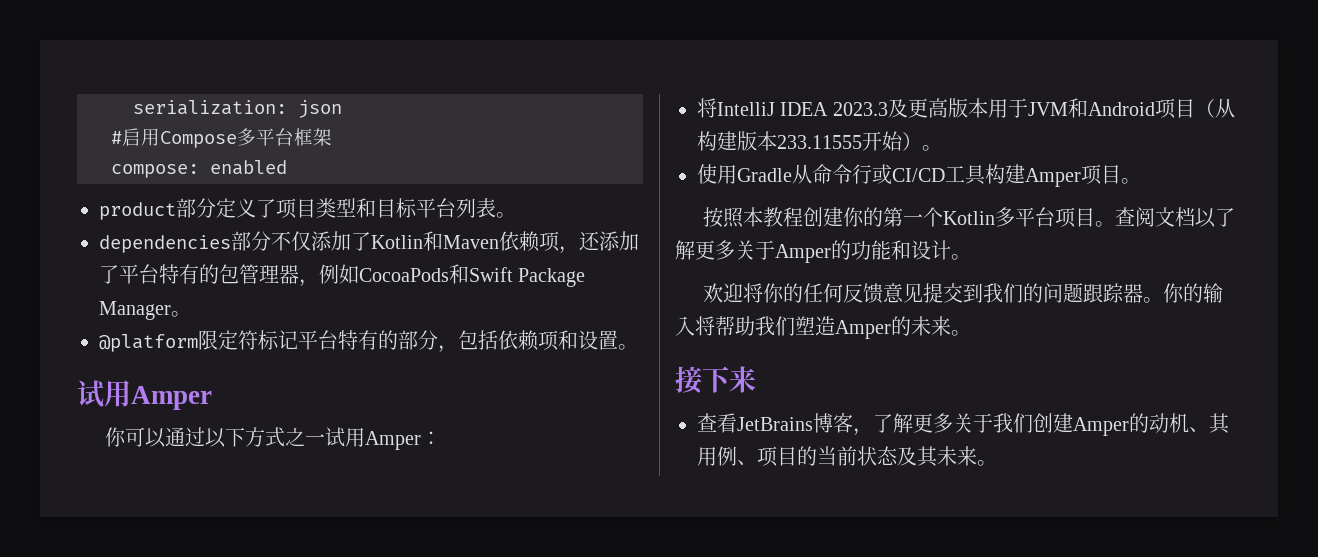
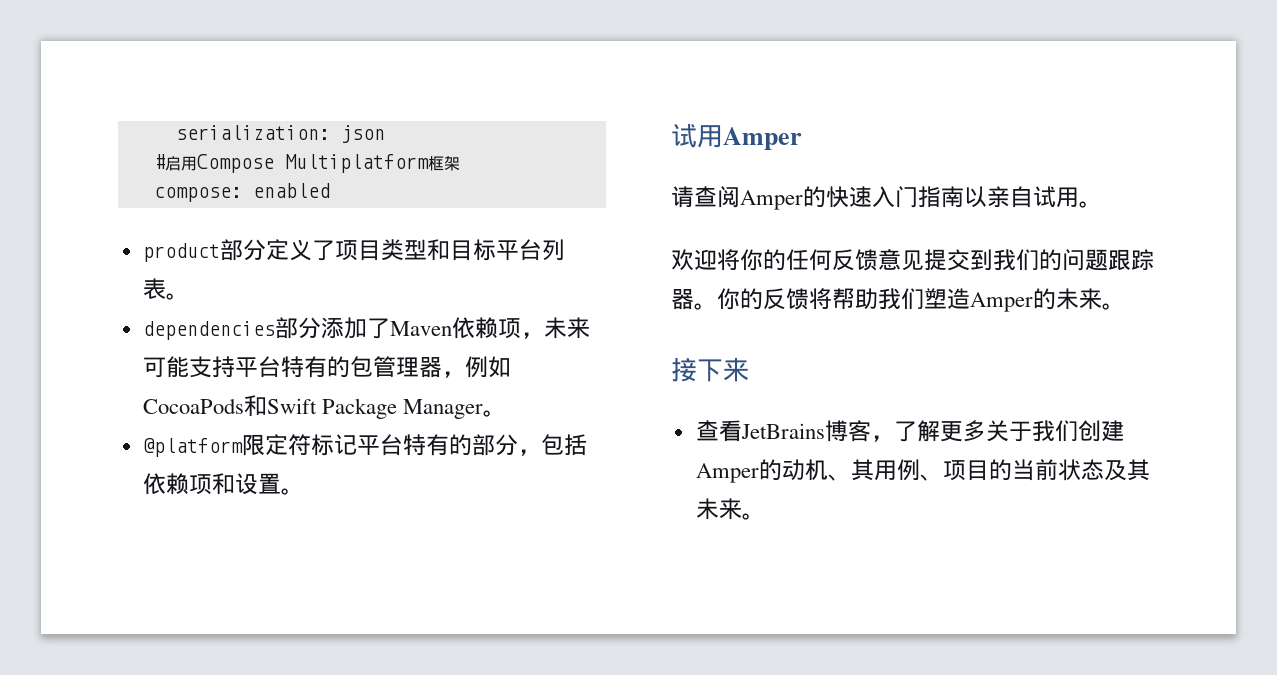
[237,128,294,146] 多平台 -> [284,154,429,173] Multiplatform
[271,231,639,254] [99,265,119,284] 不仅添加了Kotlin和Maven依赖项，还添加了 -> [320,317,590,339] [142,356,235,378] 添加了Maven依赖项，未来可能支持
[104,427,441,450] [697,98,1235,119] [697,131,942,151] [697,164,1141,187] [702,207,1235,228] [675,240,951,263] 你可以通过以下方式之一试用Amper： // 将IntelliJ IDEA 2023.3及更高版本用于JVM和Android项目（从构建版本233.11555开始）。 // 使用Gradle从命令行或CI/CD工具构建Amper项目。 // 按照本教程创建你的第一个Kotlin多平台项目。查阅文档以了解更多关于Amper的功能和设计 -> [671,186,1079,210] 请查阅Amper的快速入门指南以亲自试用
[1202,283,1223,303] [675,316,695,336] 输入 -> [763,288,809,310] 反馈

